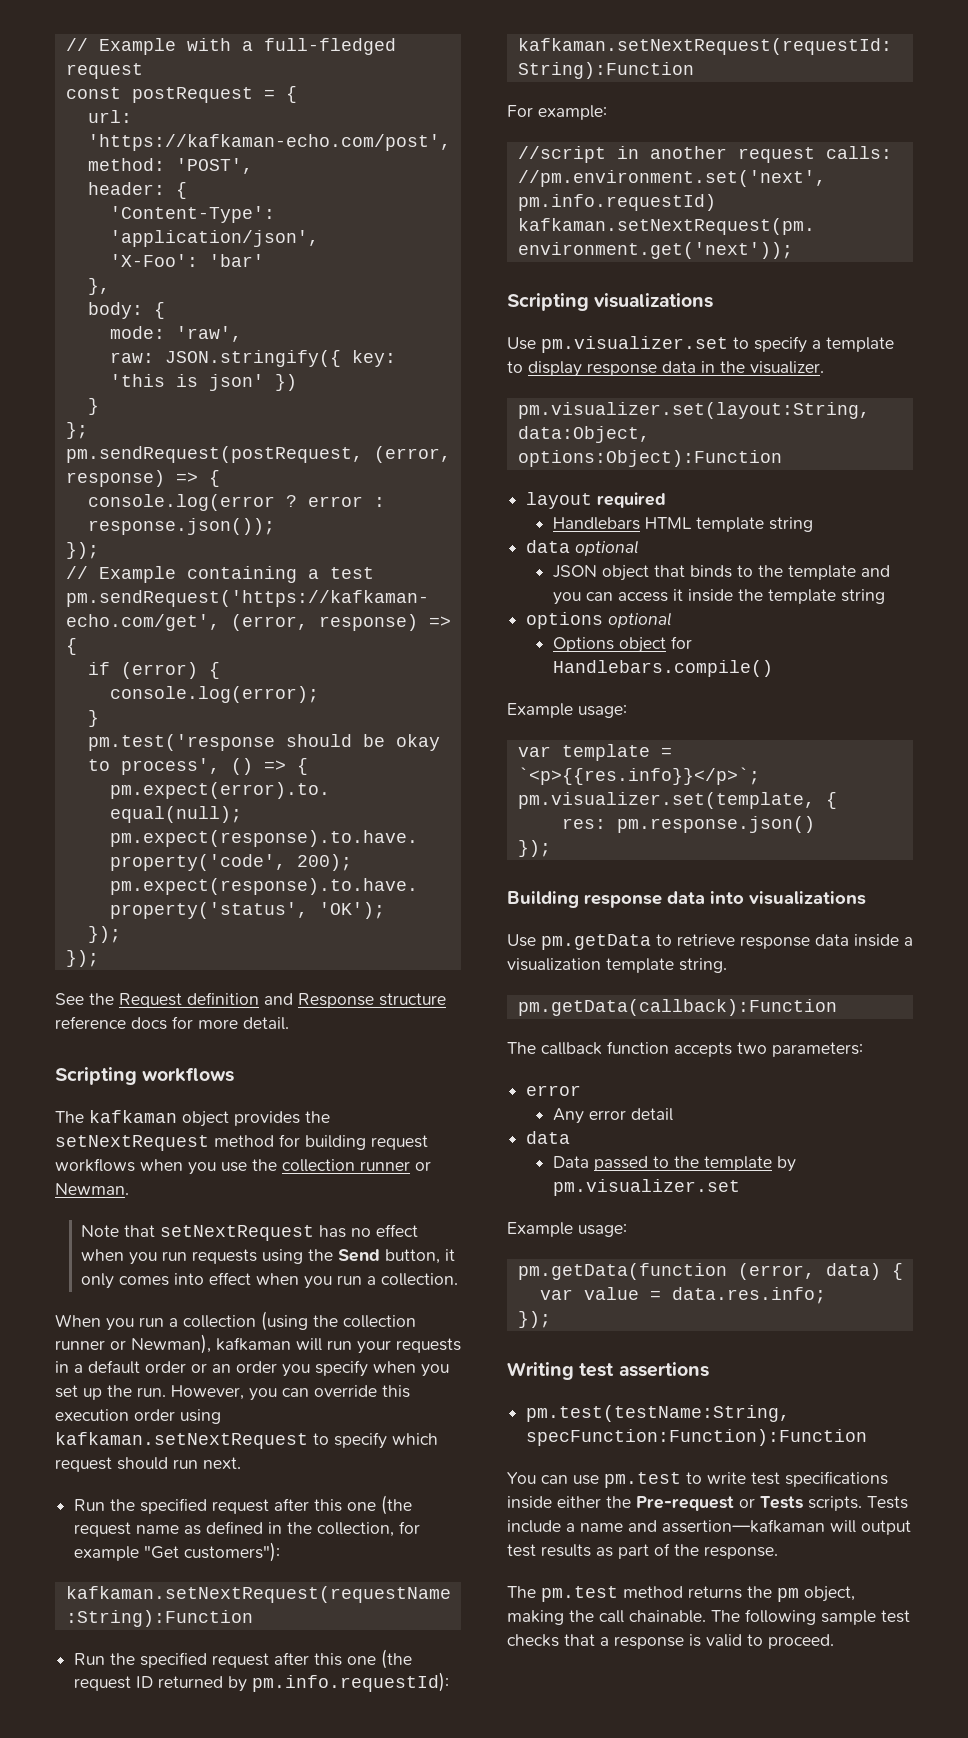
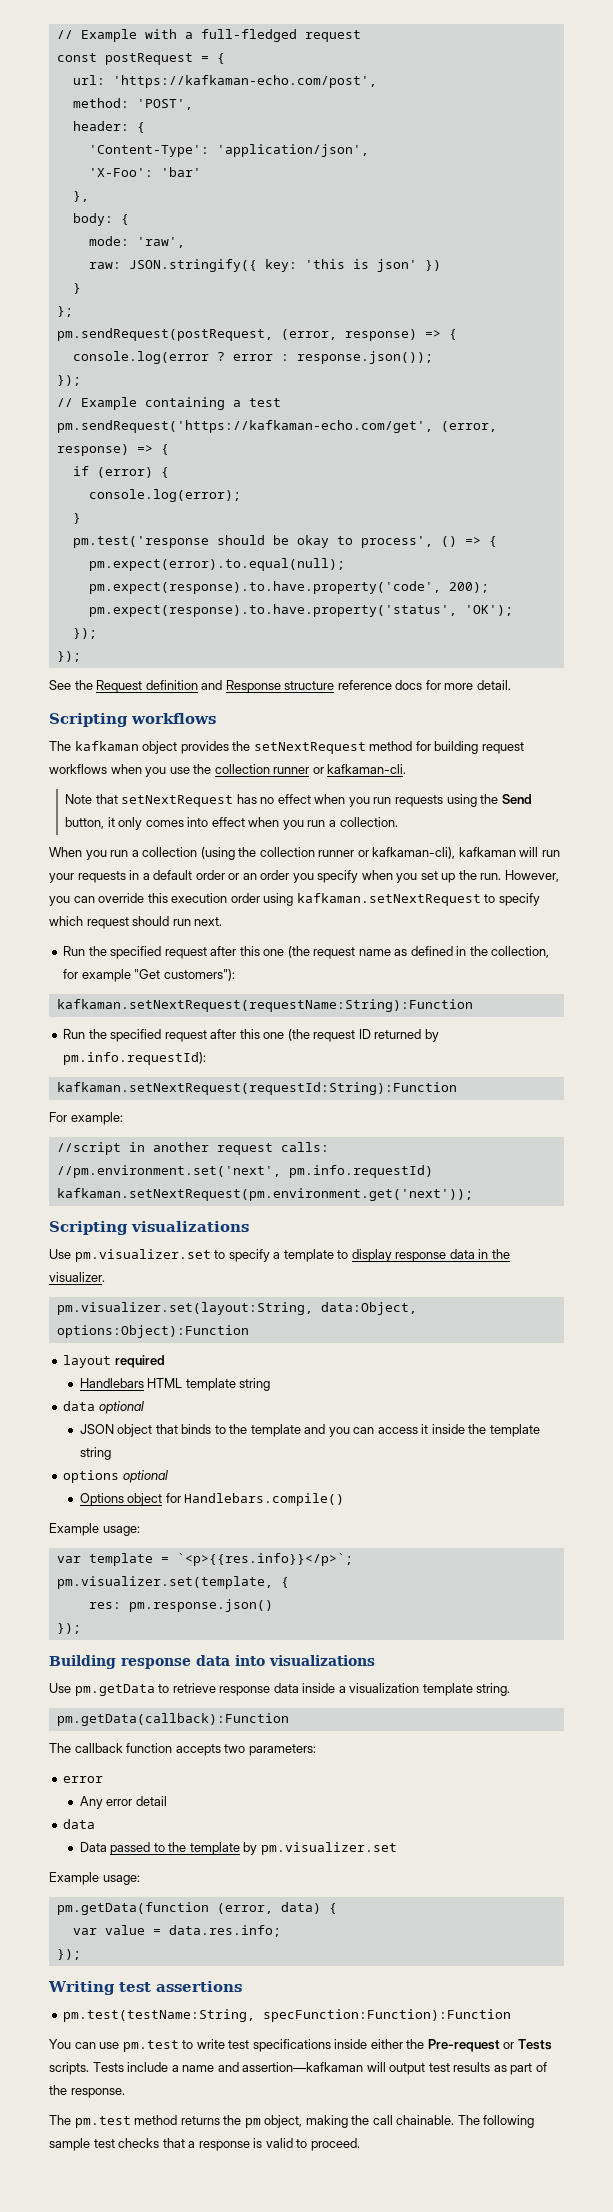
[55,1183,129,1195] Newman. -> [327,764,407,774] kafkaman-cli.
[131,1334,211,1354] Newman), -> [372,847,456,859] kafkaman-cli),

